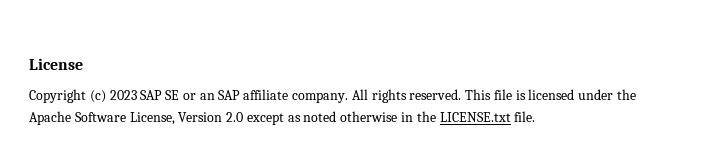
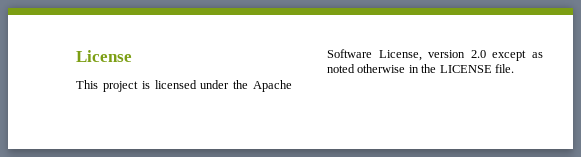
[29,89,512,103] Copyright (c) 2023 SAP SE or an SAP affiliate company. All rights reserved. This file -> [76,80,138,92] This project
[178,112,223,122] Version -> [428,50,466,58] version
[439,112,511,122] LICENSE.txt -> [439,65,492,73] LICENSE

